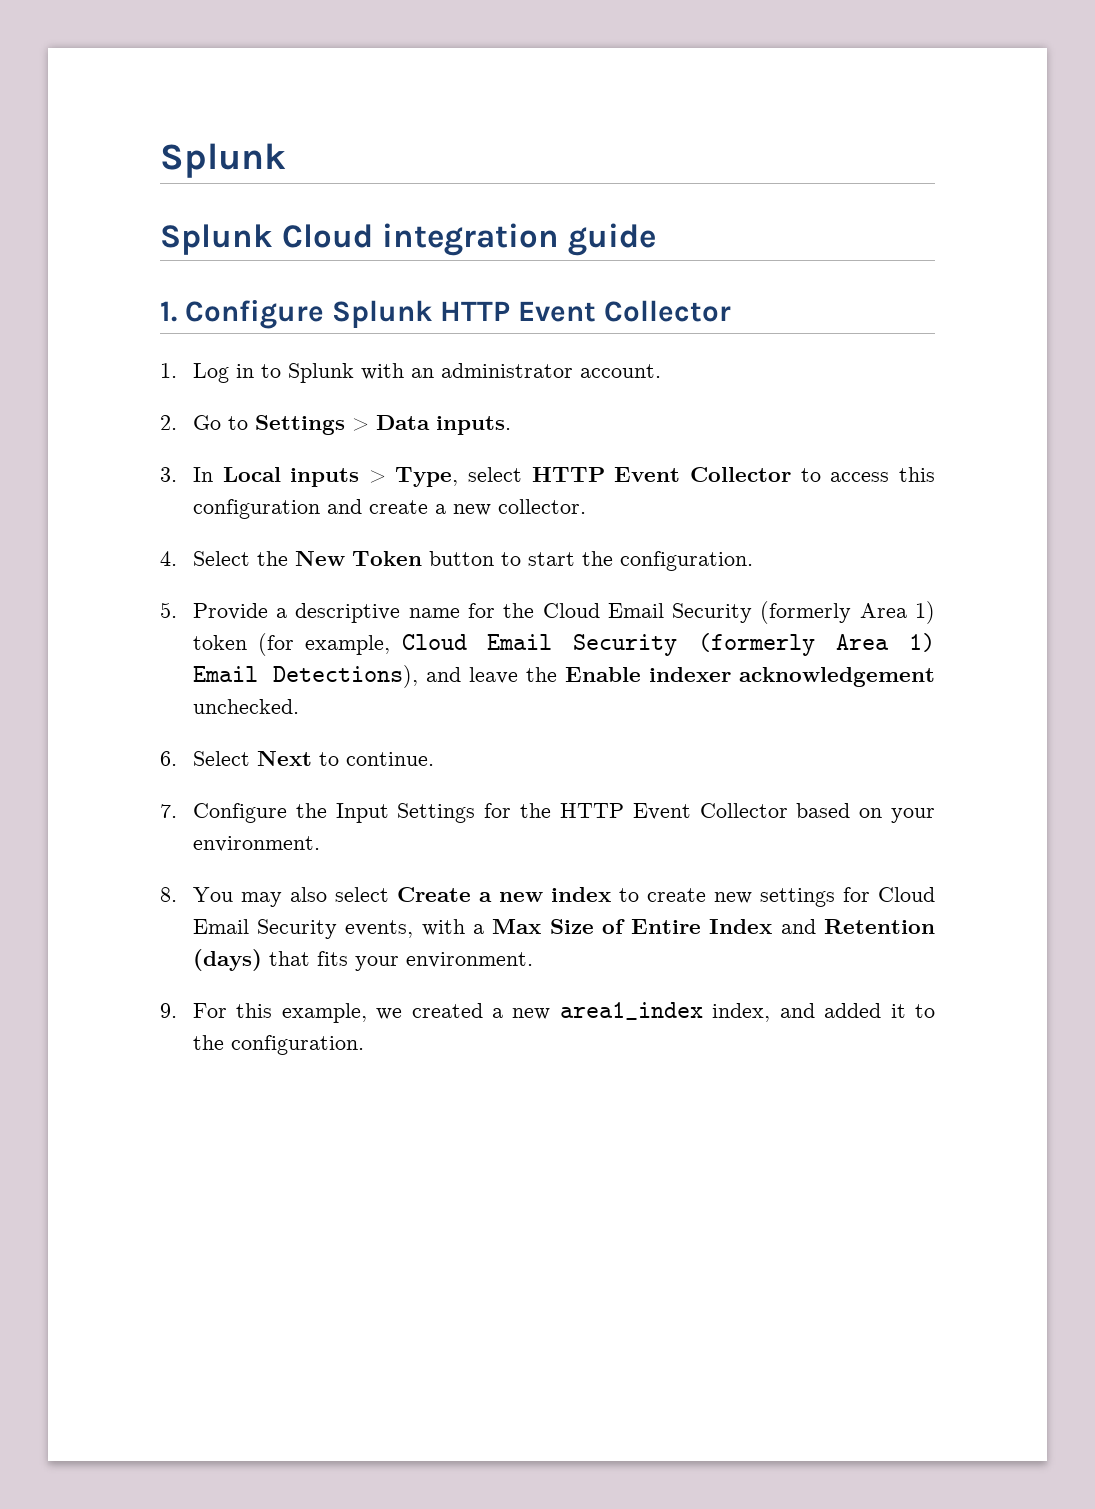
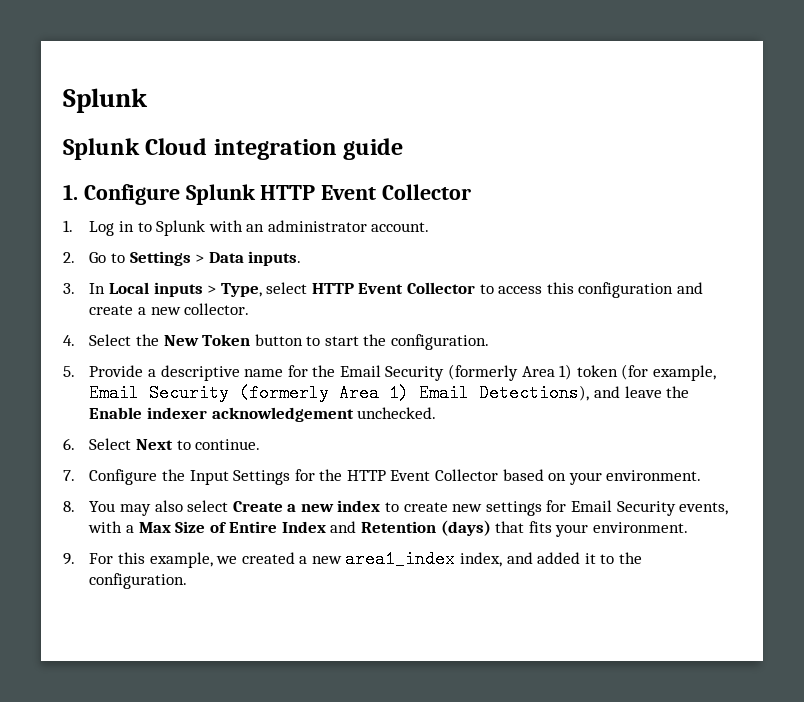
[542,603,600,618] Cloud -> (336, 371) none
[401,634,467,650] Cloud -> (717, 373) none
[878,887,935,902] Cloud -> (567, 506) none

